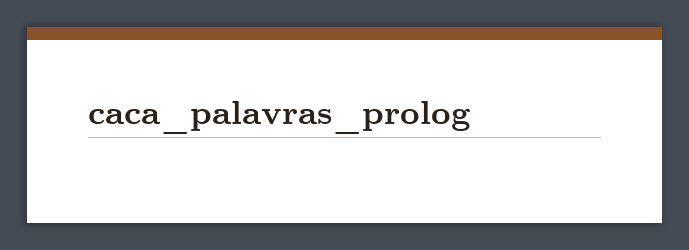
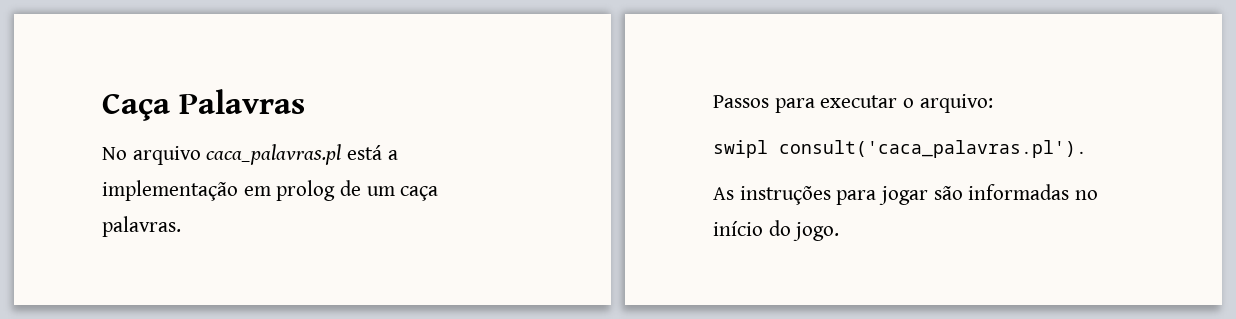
[88,101,471,134] caca_palavras_prolog -> [102,89,305,121] [102,144,398,165] [102,180,439,201] [102,216,181,237] [713,94,993,113] [713,140,1087,158] [713,184,1099,205] [713,220,840,241] Caça Palavras // No arquivo caca_palavras.pl está a implementação em prolog de um caça palavras. // Passos para executar o arquivo: // swipl consult('caca_palavras.pl'). // As instruções para jogar são informadas no início do jogo.

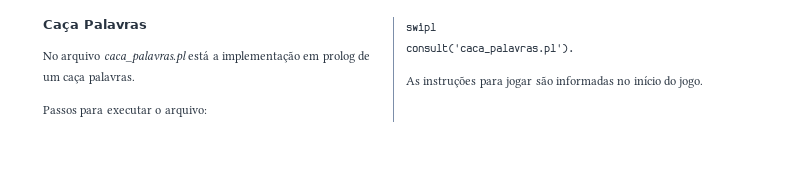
(768, 149) none -> (436, 28) //

